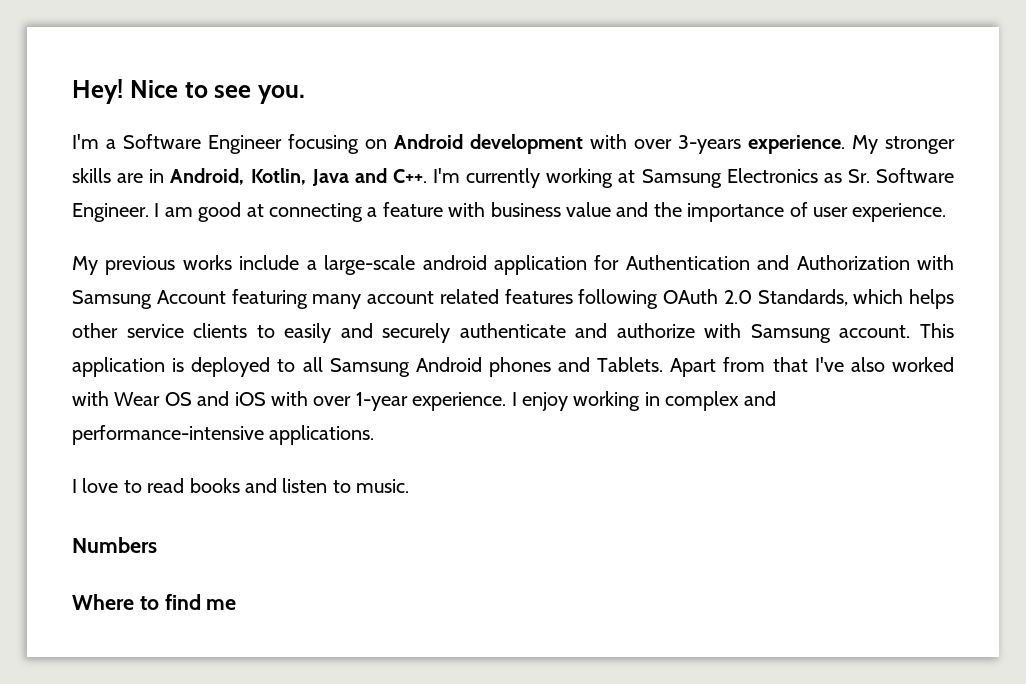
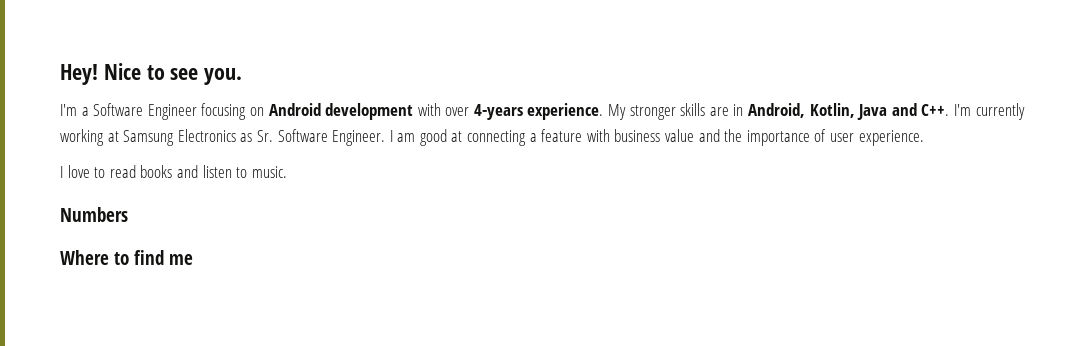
[678,135,741,154] 3-years -> [473,104,523,120] 4-years
[72,255,954,275] [72,289,954,309] [72,323,955,343] [72,357,954,377] [72,391,776,411] [72,425,375,445] // My previous works include a large-scale android application for Authentication and Authorization with Samsung Account featuring many account related features following OAuth 2.0 Standards, which helps other service clients to easily and securely authenticate and authorize with Samsung account. This application is deployed to all Samsung Android phones and Tablets. Apart from that I've also worked with Wear OS and iOS with over 1-year experience. I enjoy working in complex and performance-intensive applications. -> (924, 138) none

